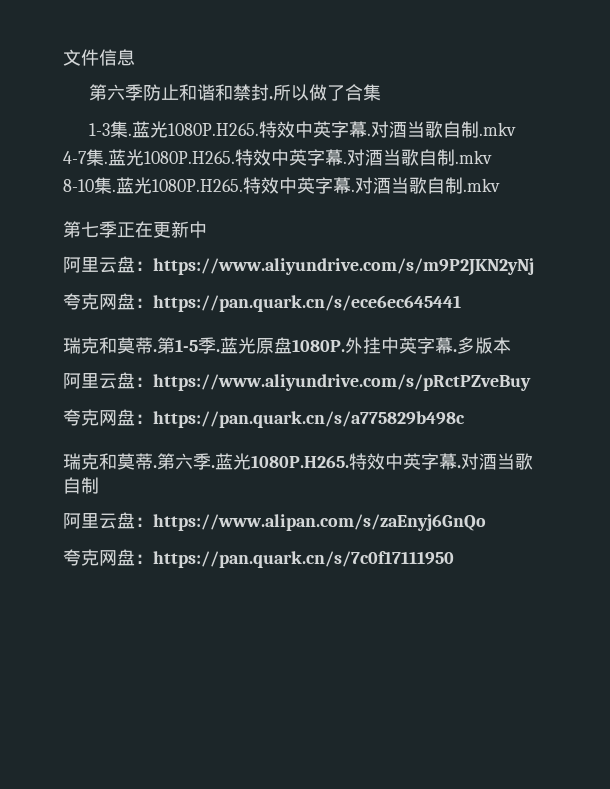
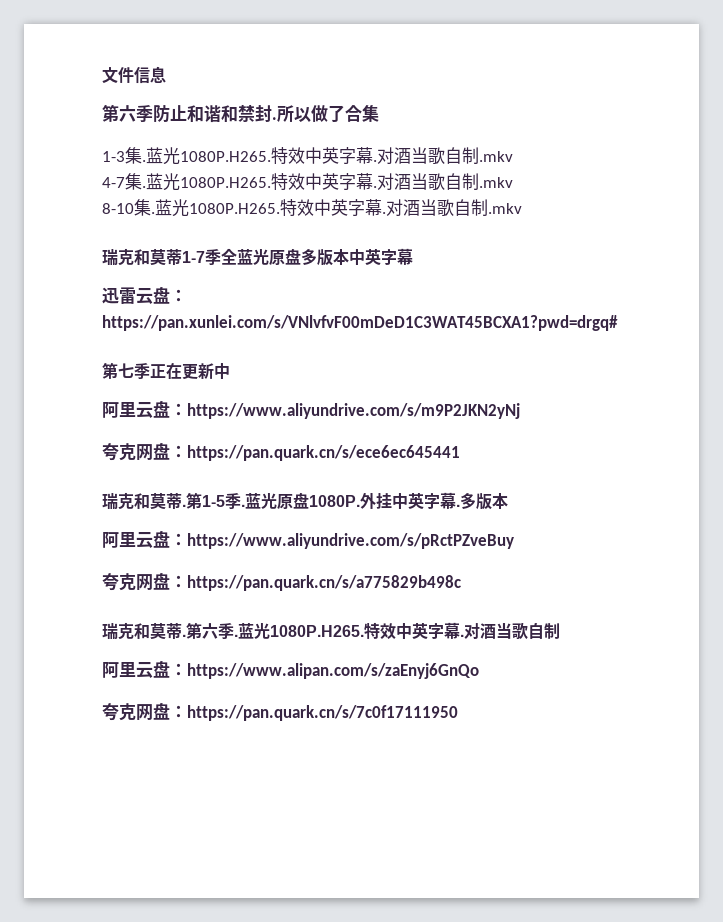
(500, 185) none -> [102,248,413,266] [102,286,187,304] [102,315,618,331] // 瑞克和莫蒂1-7季全蓝光原盘多版本中英字幕 // 迅雷云盘：https://pan.xunlei.com/s/VNlvfvF00mDeD1C3WAT45BCXA1?pwd=drgq#

